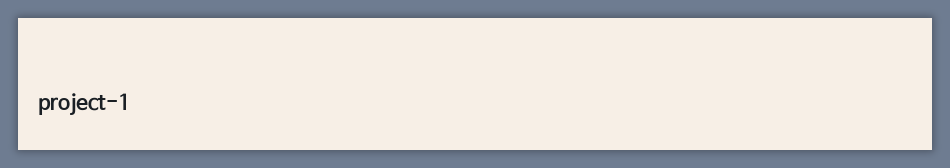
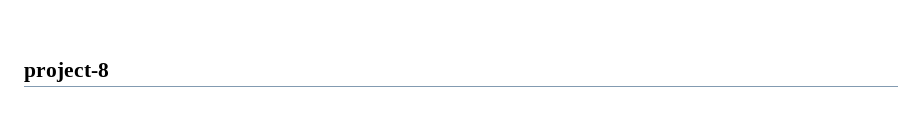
[38,93,130,116] project-1 -> [24,62,109,82] project-8

